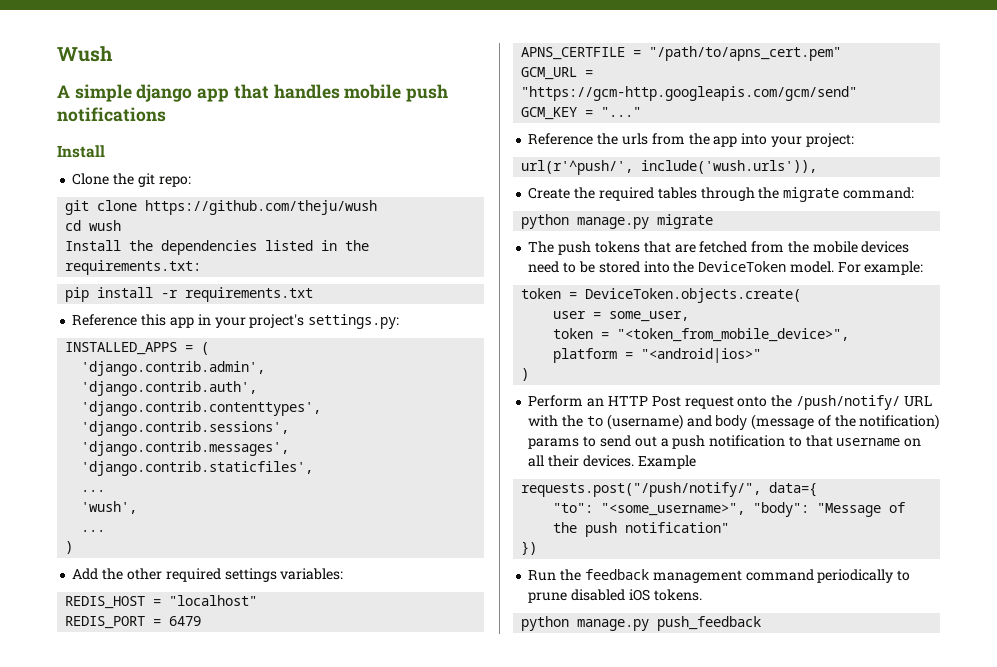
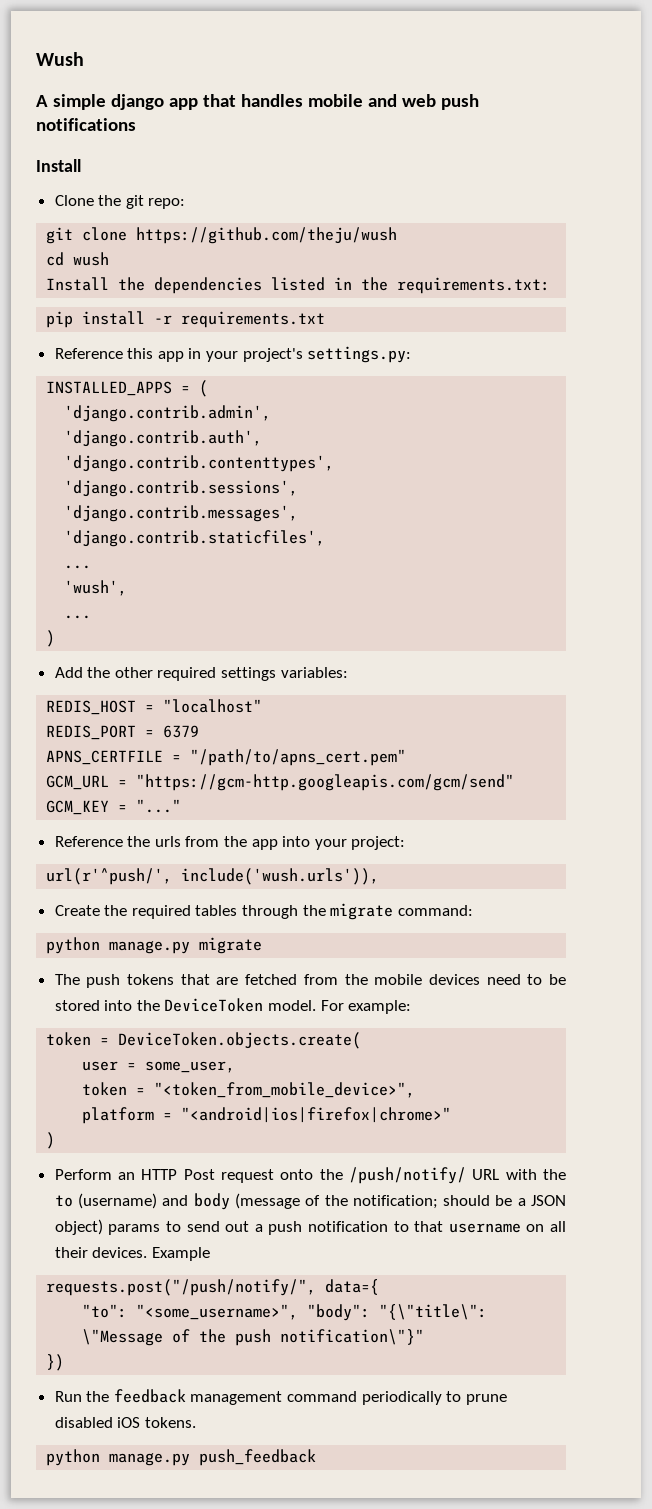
(402, 91) none -> [367,94,436,107] and web
[169,616,202,626] 6479 -> [163,725,200,738] 6379
[641,348,762,363] "<android|ios>" -> [181,1107,452,1123] "<android|ios|firefox|chrome>"
[859,414,940,430] notification) -> [352,1195,567,1209] [54,1219,103,1235] notification; should be a JSON object)
[817,503,882,517] "Message -> [379,1304,488,1320] [82,1329,164,1346] "{\"title\": \"Message
[625,522,730,533] notification" -> [280,1329,425,1345] notification\"}"

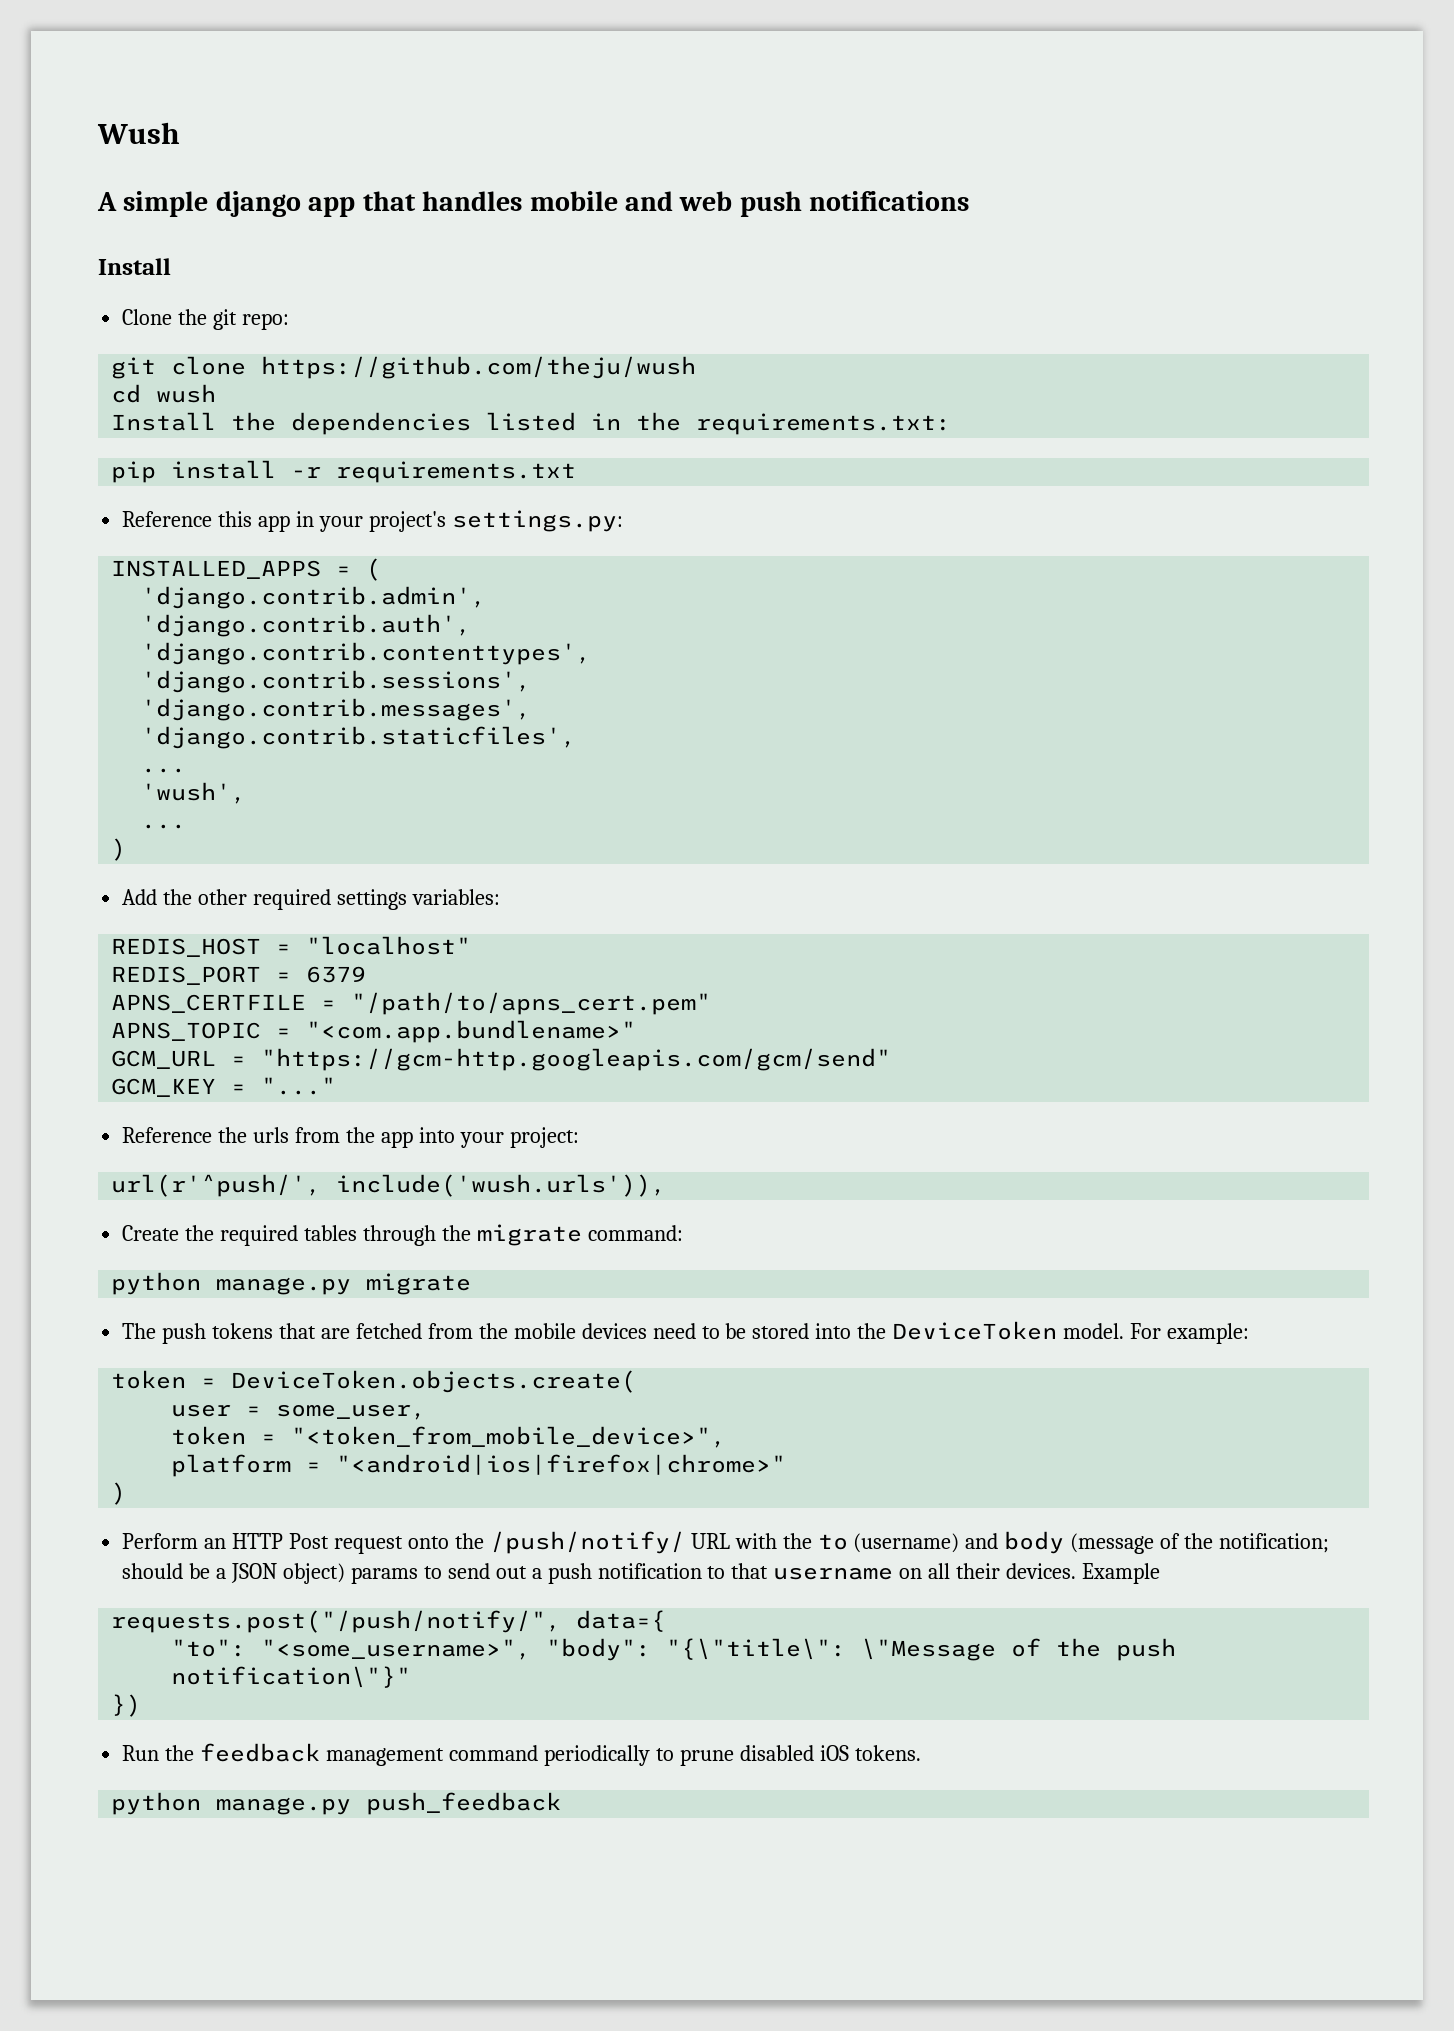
(407, 757) none -> [111,1020,637,1043] // APNS_TOPIC = "<com.app.bundlename>"

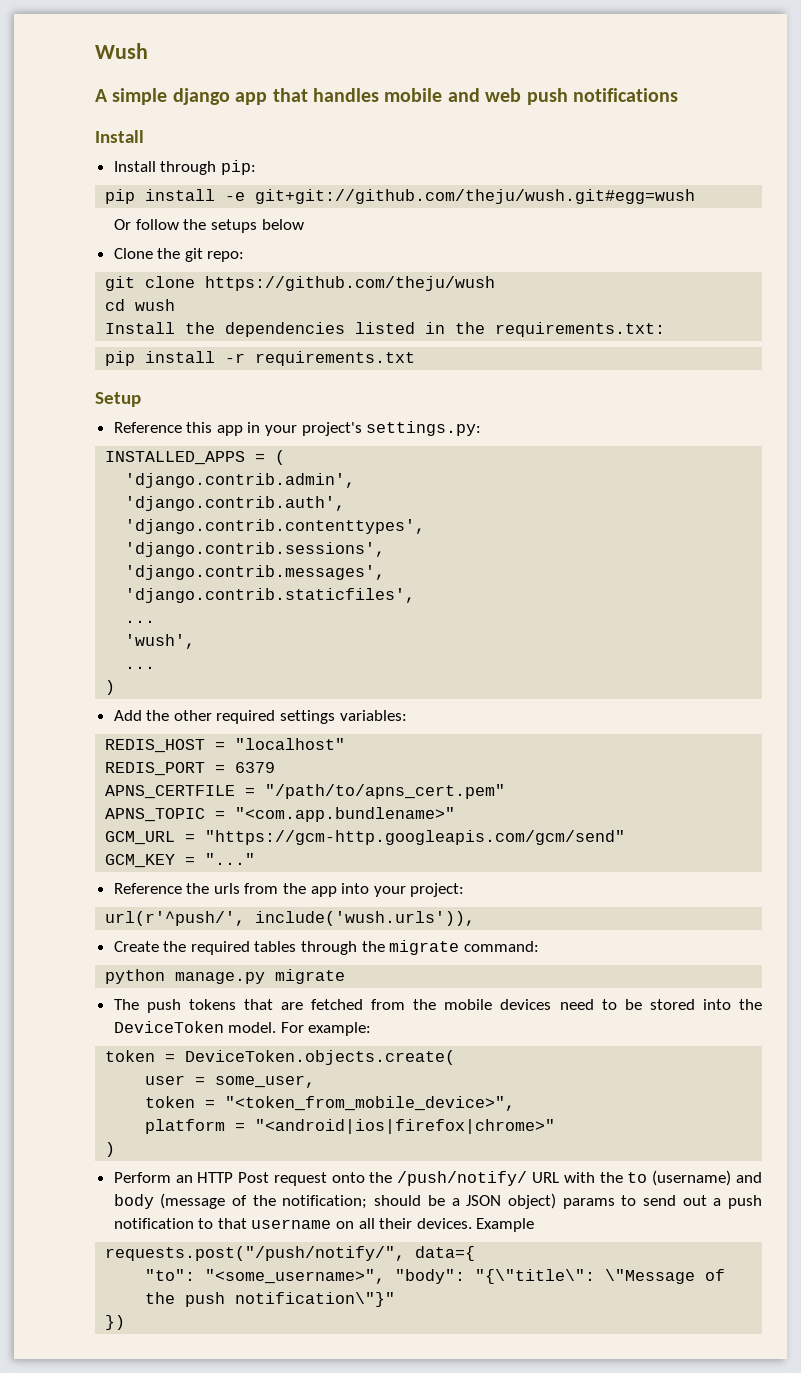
(171, 266) none -> [113,160,256,175] [105,189,696,204] [114,219,304,233] // Install through pip: // pip install -e git+git://github.com/theju/wush.git#egg=wush // Or follow the setups below
(577, 472) none -> [95,392,141,407] // Setup
[122,1743,921,1766] [111,1792,562,1815] // Run the feedback management command periodically to prune disabled iOS tokens. // python manage.py push_feedback -> (126, 1322) none

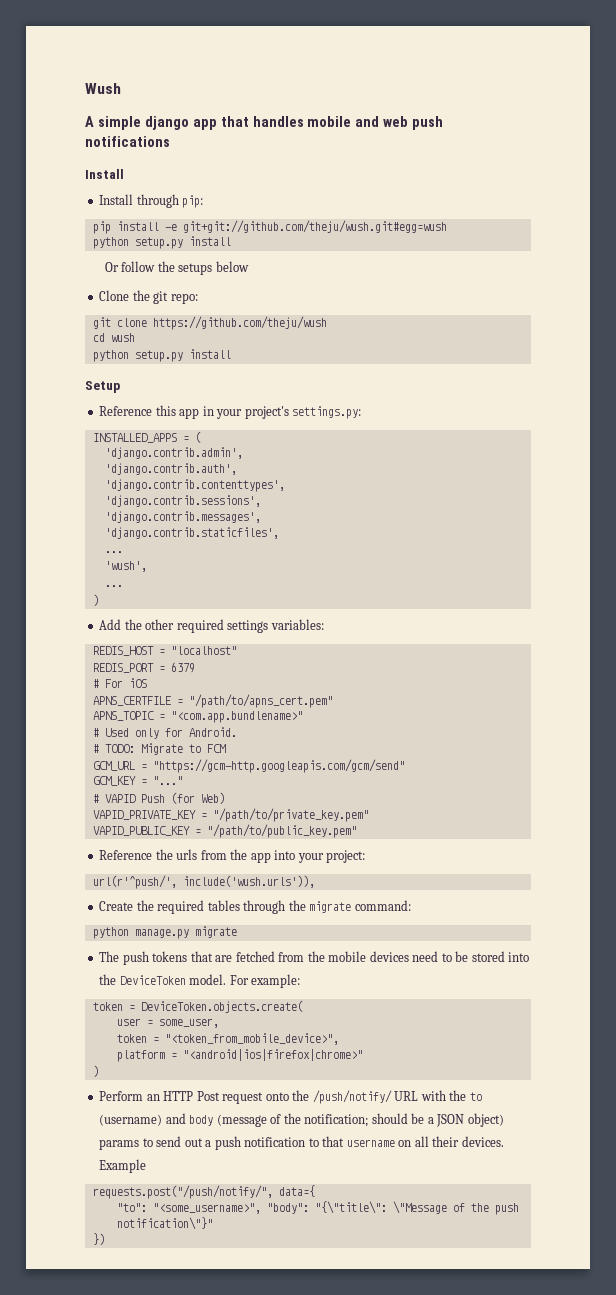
(696, 196) none -> [92,236,231,249] // python setup.py install
[105,322,666,337] [105,351,416,366] Install the dependencies listed in the requirements.txt: // pip install -r requirements.txt -> [92,349,231,362] python setup.py install
(276, 767) none -> [92,678,147,688] // # For iOS
(456, 814) none -> [92,727,237,739] [92,743,226,755] // # Used only for Android. // # TODO: Migrate to FCM
(256, 859) none -> [92,792,225,804] [92,808,369,822] [92,824,357,838] // # VAPID Push (for Web) // VAPID_PRIVATE_KEY = "/path/to/private_key.pem" // VAPID_PUBLIC_KEY = "/path/to/public_key.pem"

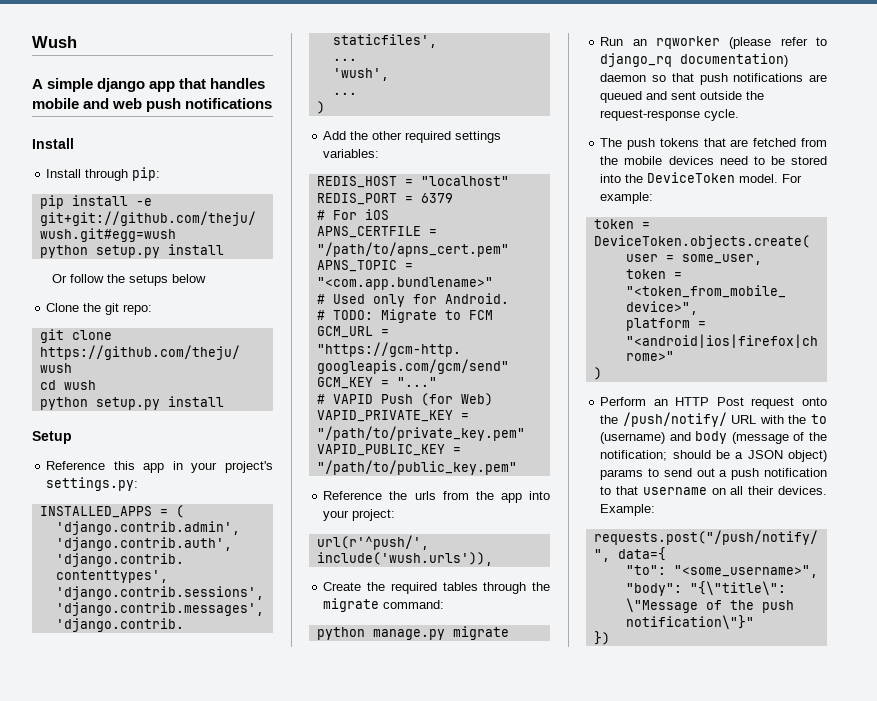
(237, 932) none -> [600,36,827,49] [600,53,789,67] [600,73,827,85] [600,91,765,103] [600,109,740,121] // Run an rqworker (please refer to django_rq documentation) daemon so that push notifications are queued and sent outside the request-response cycle.
[99,1159,147,1173] Example -> [600,504,656,516] Example:

